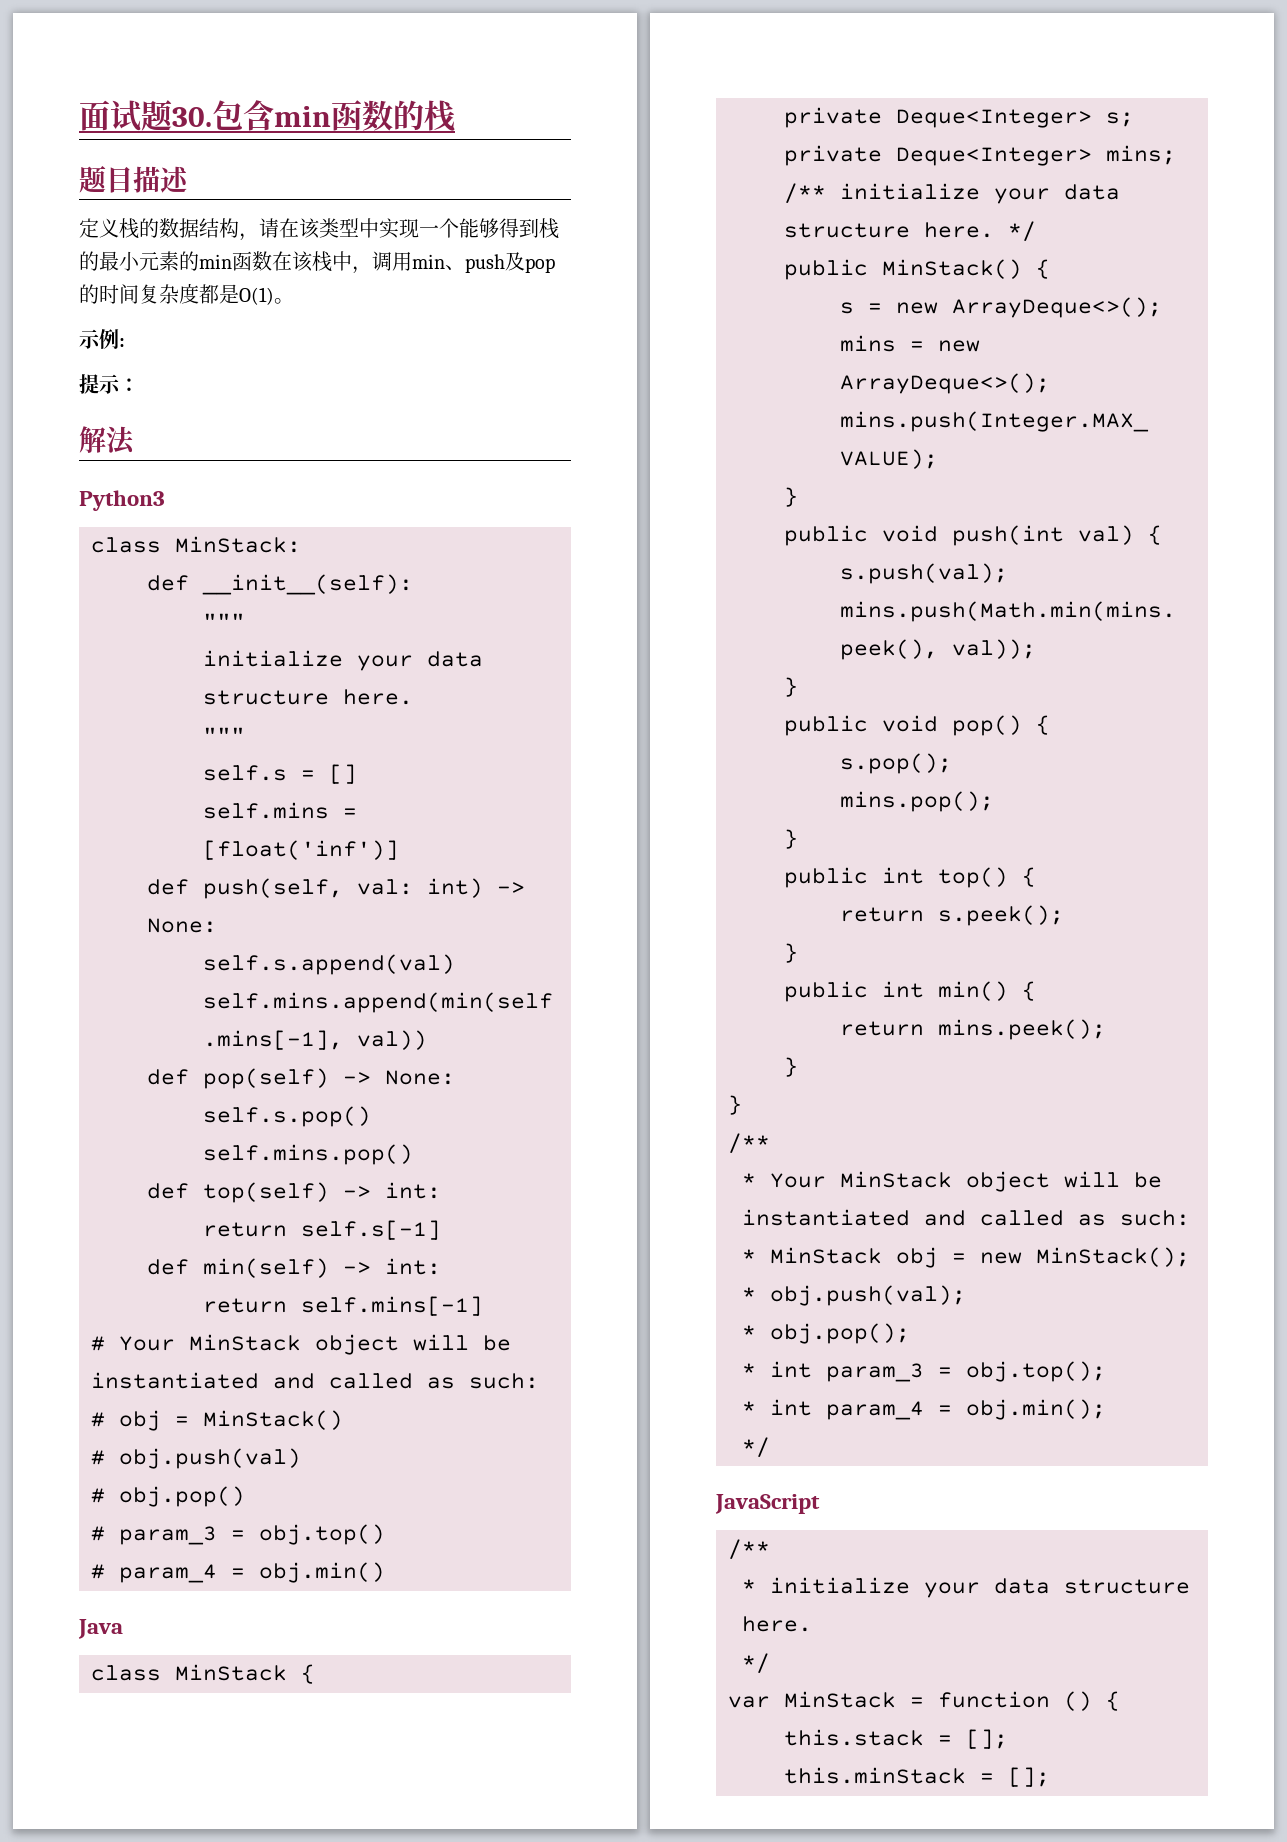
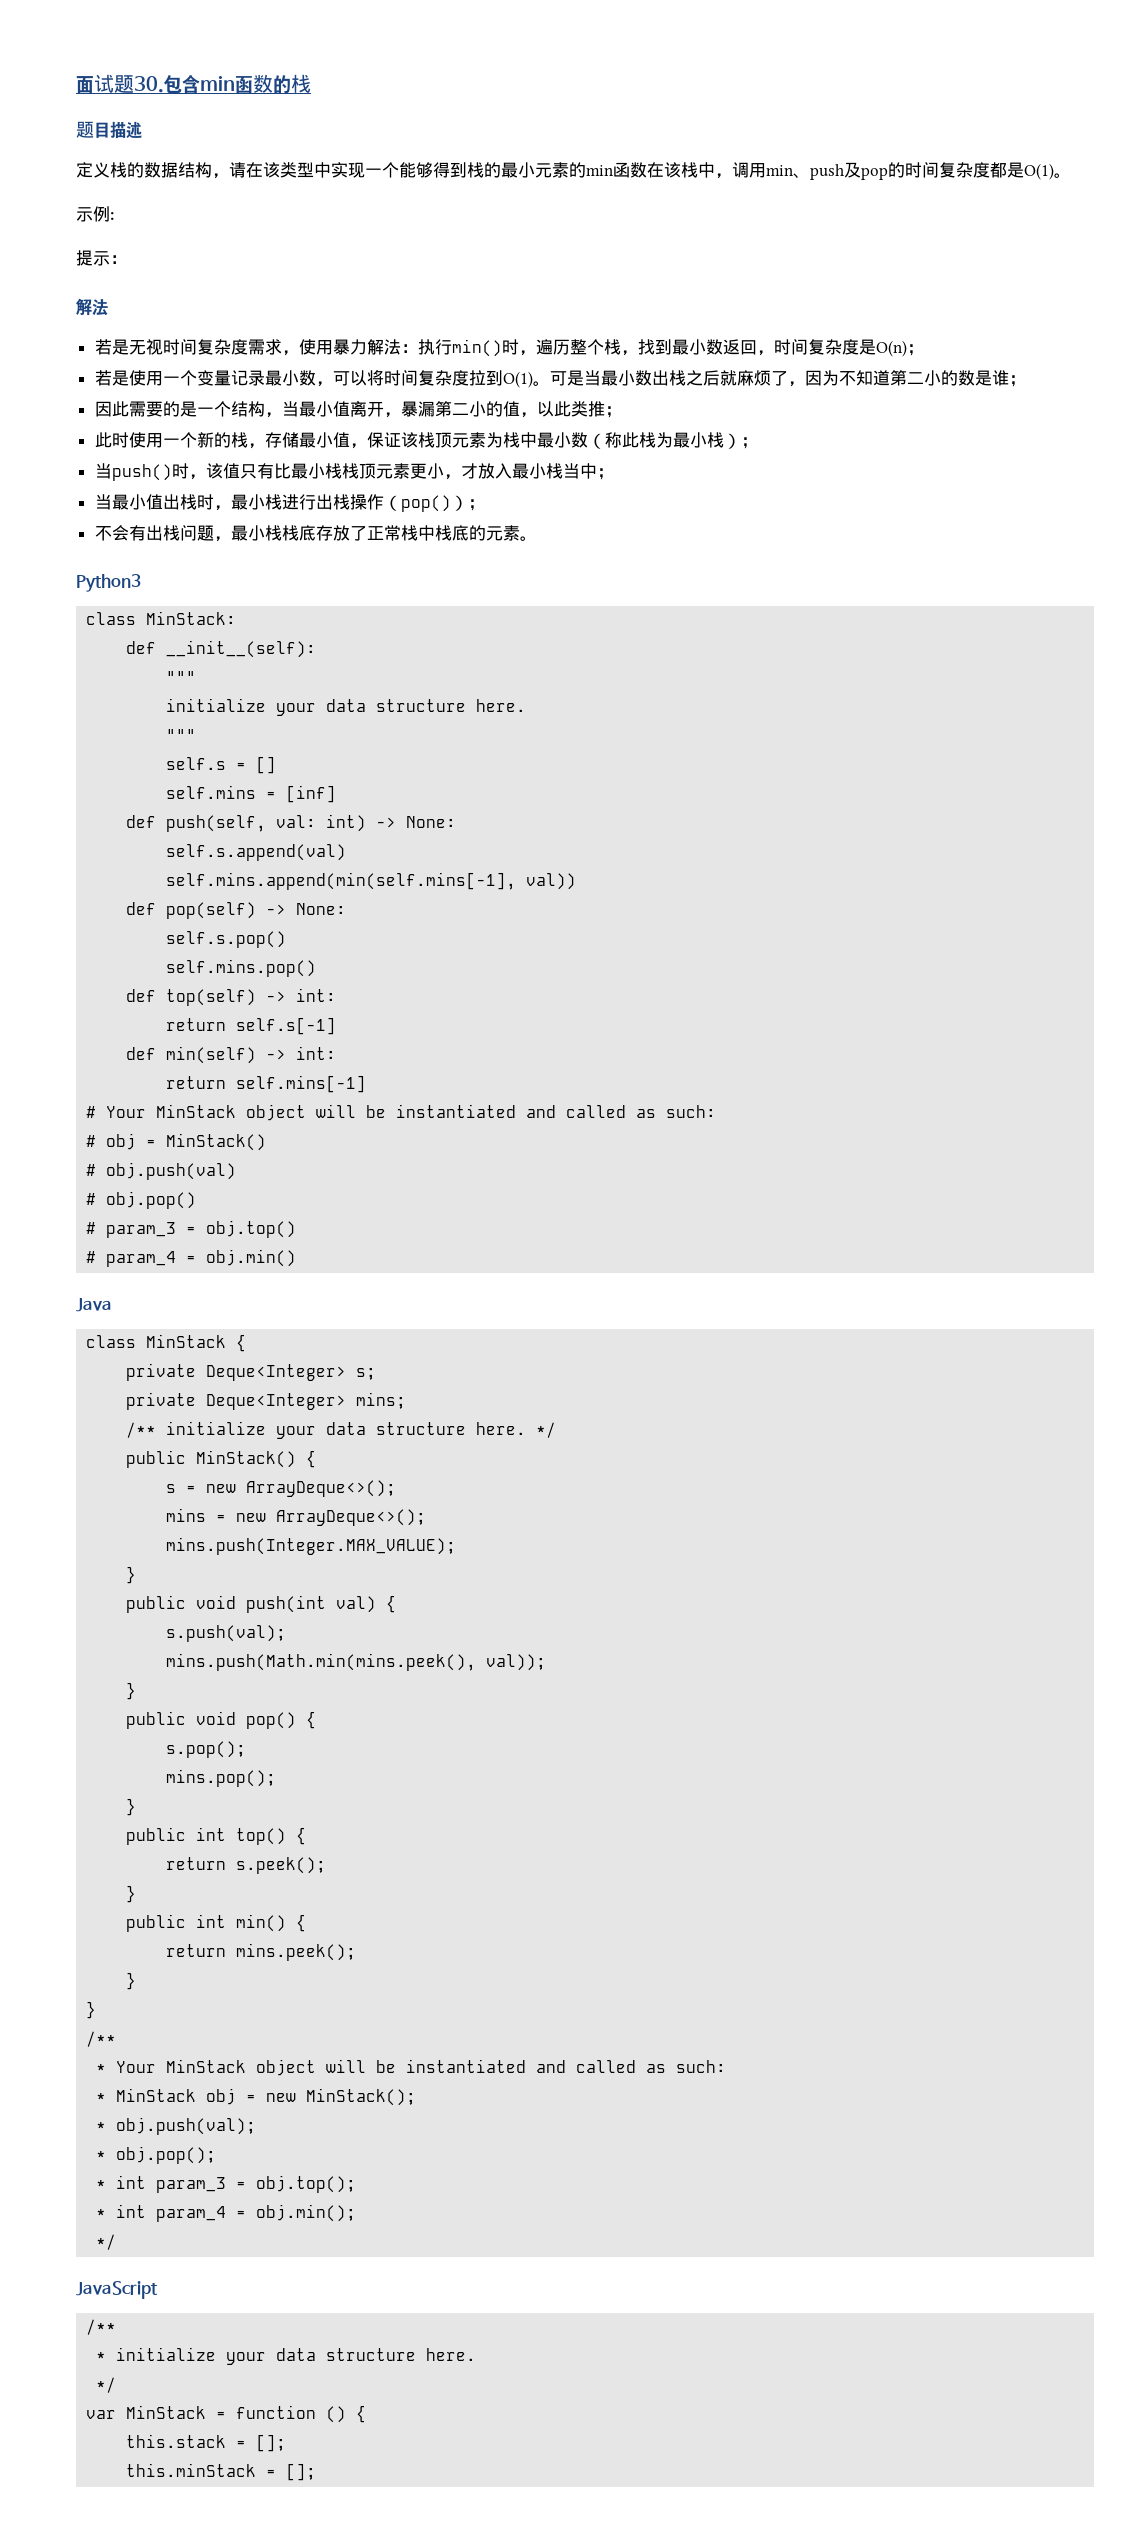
(136, 440) none -> [94,339,924,357] [94,370,1026,388] [94,401,622,418] [94,432,758,449] [94,463,614,481] [94,494,485,512] [94,525,537,542] // 若是无视时间复杂度需求，使用暴力解法：执行min()时，遍历整个栈，找到最小数返回，时间复杂度是O(n)； // 若是使用一个变量记录最小数，可以将时间复杂度拉到O(1)。可是当最小数出栈之后就麻烦了，因为不知道第二小的数是谁； // 因此需要的是一个结构，当最小值离开，暴漏第二小的值，以此类推； // 此时使用一个新的栈，存储最小值，保证该栈顶元素为栈中最小数（称此栈为最小栈）； // 当push()时，该值只有比最小栈栈顶元素更小，才放入最小栈当中； // 当最小值出栈时，最小栈进行出栈操作（pop()）； // 不会有出栈问题，最小栈栈底存放了正常栈中栈底的元素。
[203,840,399,860] [float('inf')] -> [286,785,337,803] [inf]

